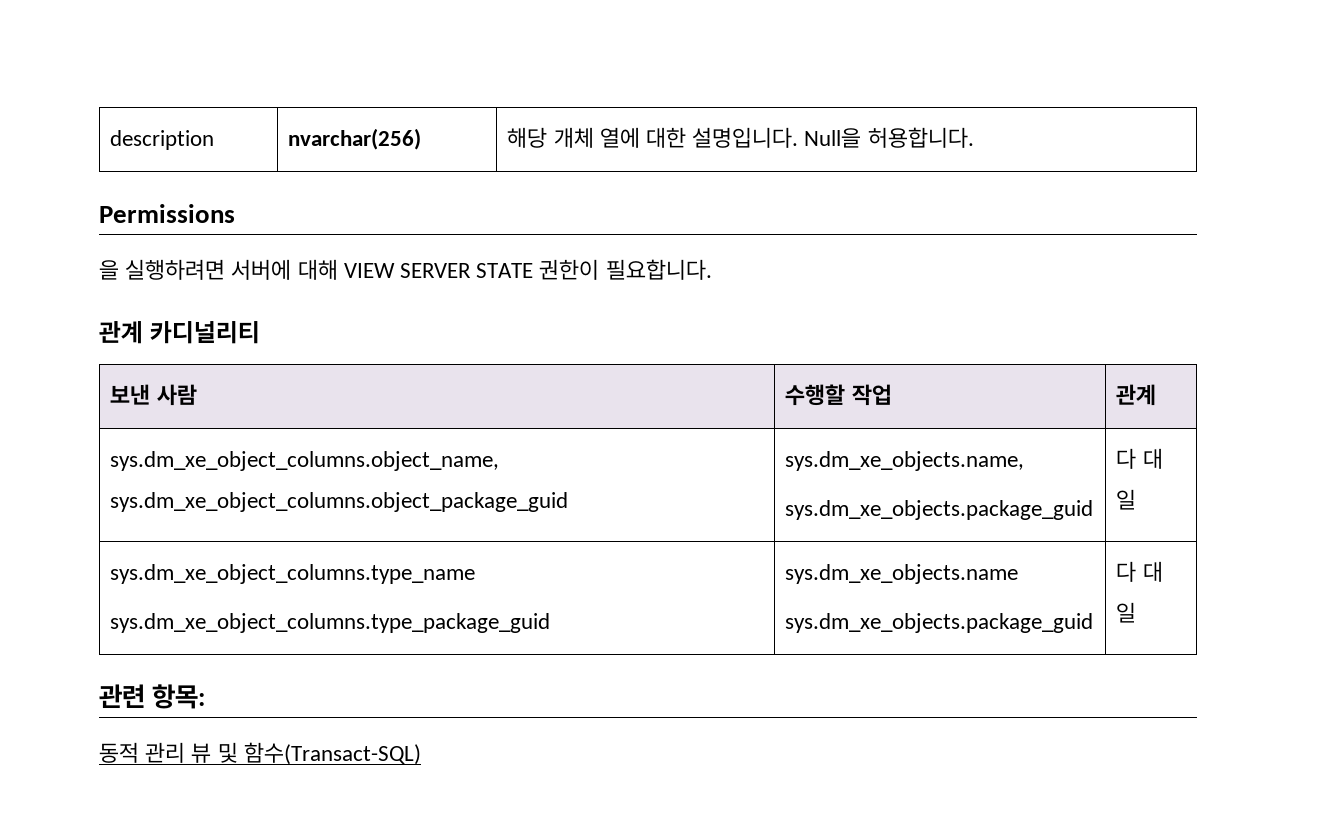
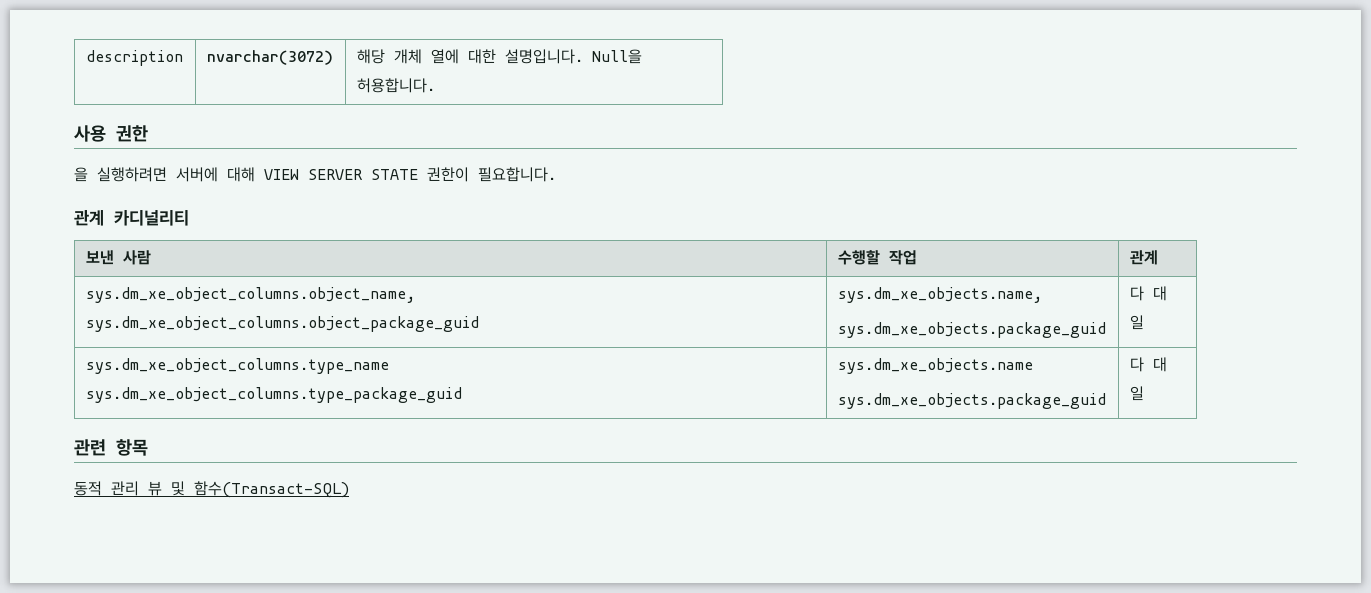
[288,128,422,150] nvarchar(256) -> [206,50,333,65] nvarchar(3072)
[99,204,235,223] Permissions -> [74,125,148,142] 사용 권한
[152,684,206,709] 항목: -> [116,439,148,456] 항목

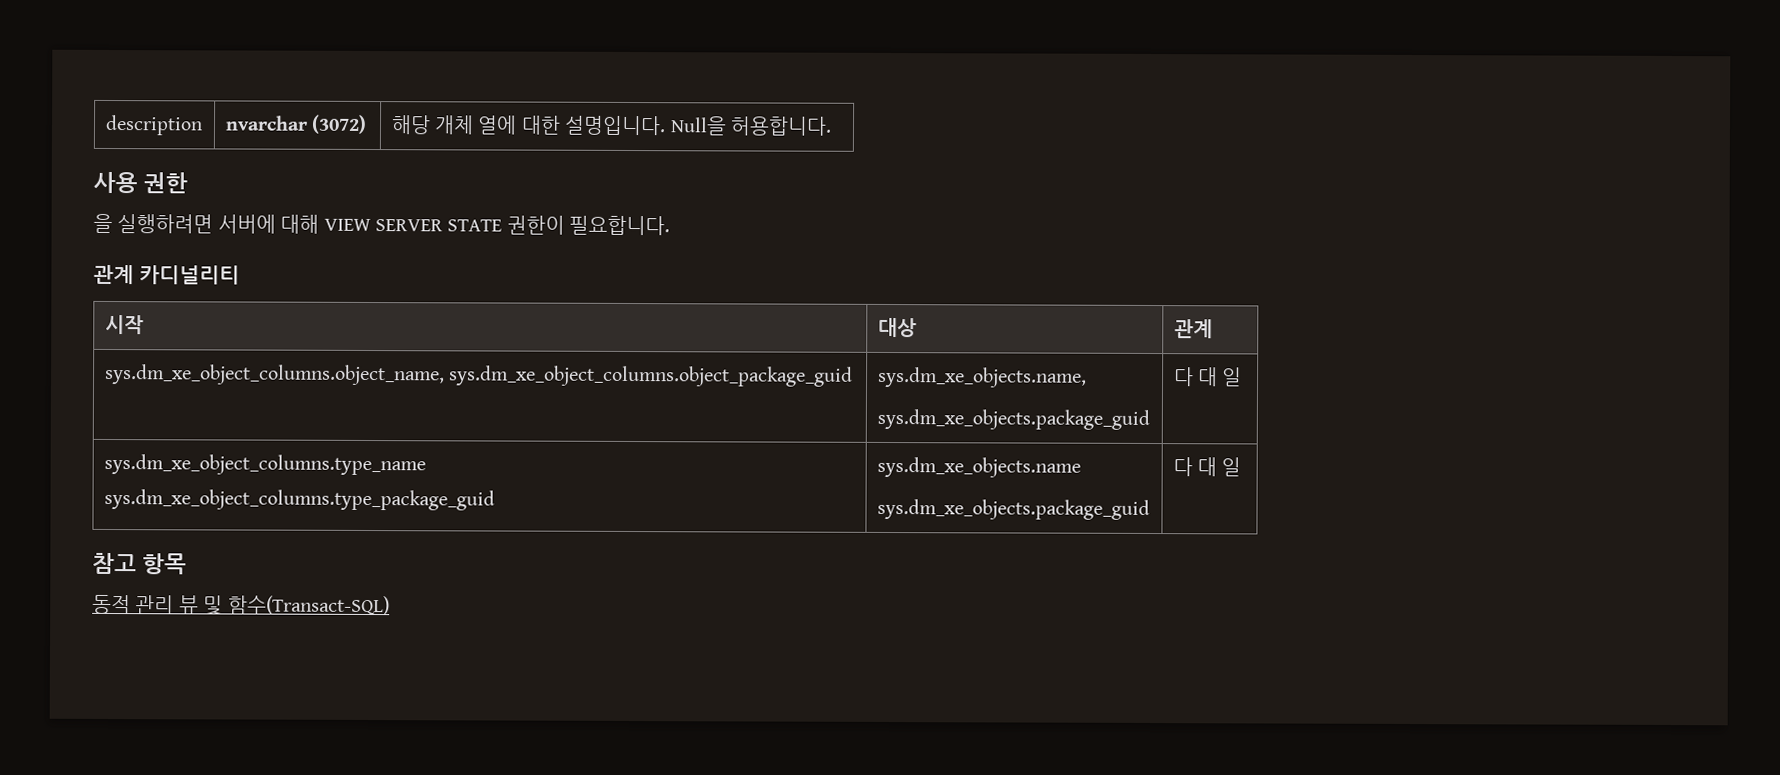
[206,50,333,65] nvarchar(3072) -> [224,114,368,134] nvarchar (3072)
[85,250,151,265] [837,250,917,265] 보낸 사람 | 수행할 작업 -> [104,314,144,335] [877,317,917,338] 시작 | 대상
[74,439,106,456] 관련 -> [92,552,137,575] 참고

